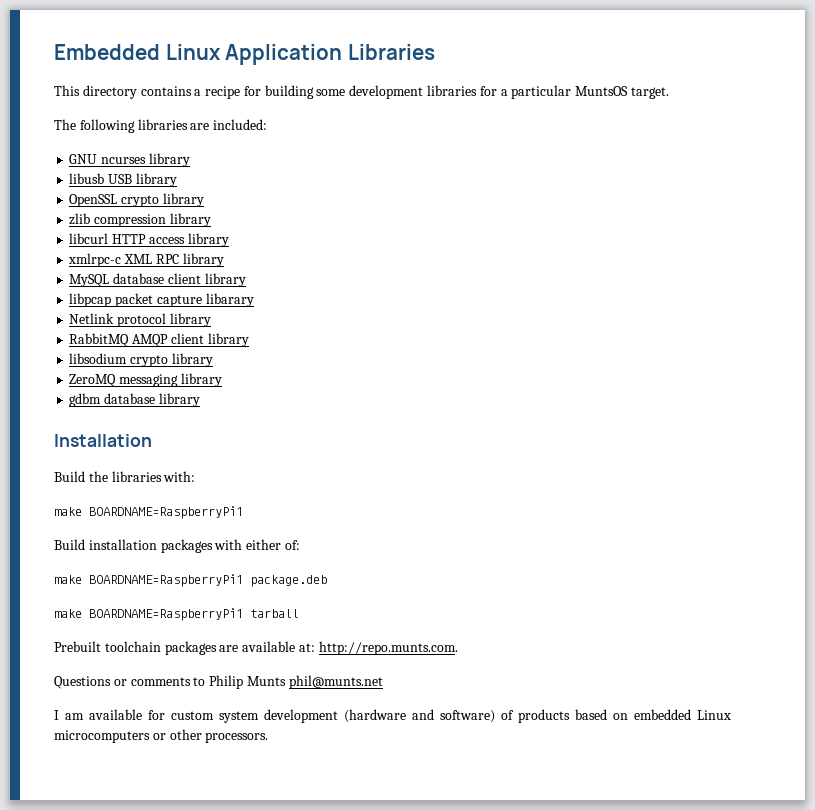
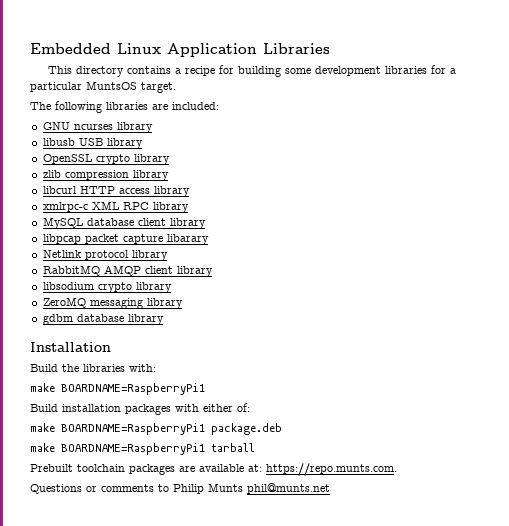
[318,641,458,655] http://repo.munts.com. -> [266,463,397,476] https://repo.munts.com.
[54,709,731,723] [54,729,269,743] // I am available for custom system development (hardware and software) of products based on embedded Linux microcomputers or other processors. -> (330, 488) none

